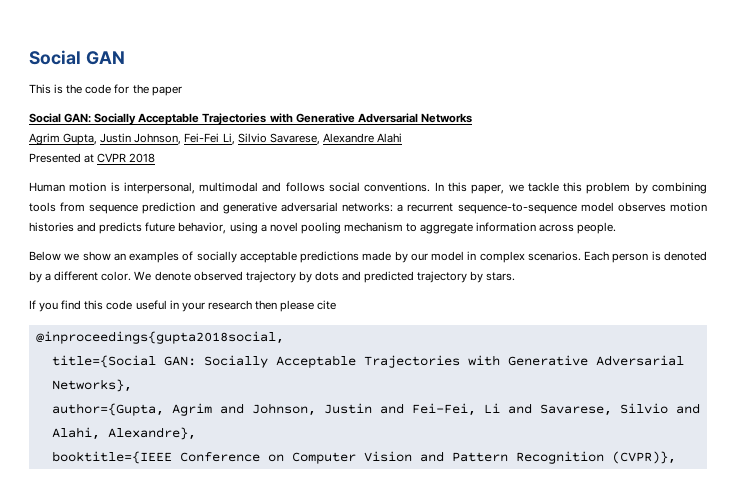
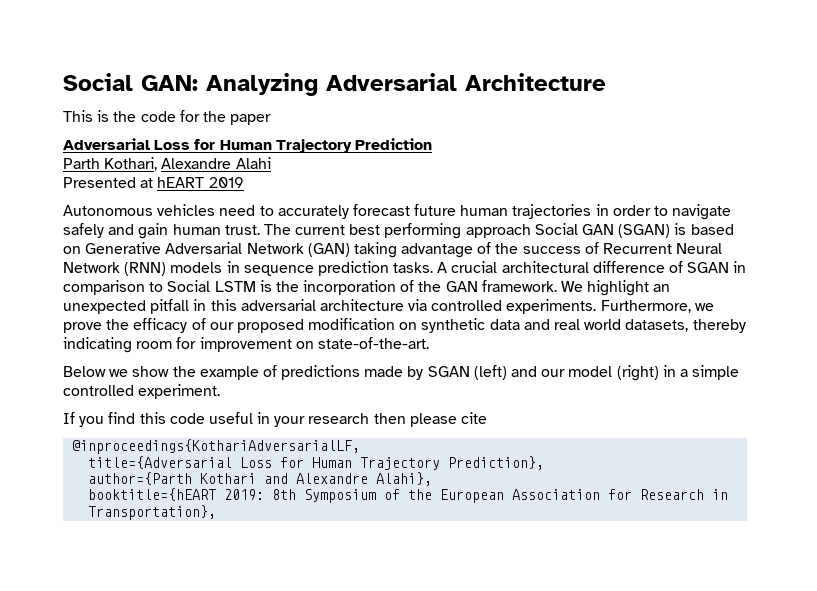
[29,50,125,65] Social GAN -> [63,73,606,96] Social GAN: Analyzing Adversarial Architecture
[29,113,472,125] [29,133,402,145] [29,153,156,163] [29,182,707,194] [29,202,707,214] [29,222,617,234] [29,251,707,263] [29,271,516,283] Social GAN: Socially Acceptable Trajectories with Generative Adversarial Networks // Agrim Gupta, Justin Johnson, Fei-Fei Li, Silvio Savarese, Alexandre Alahi // Presented at CVPR 2018 // Human motion is interpersonal, multimodal and follows social conventions. In this paper, we tackle this problem by combining tools from sequence prediction and generative adversarial networks: a recurrent sequence-to-sequence model observes motion histories and predicts future behavior, using a novel pooling mechanism to aggregate information across people. // Below we show an examples of socially acceptable predictions made by our model in complex scenarios. Each person is denoted by a different color. We denote observed trajectory by dots and predicted trajectory by stars. -> [63,138,432,153] [63,157,271,171] [63,177,244,188] [63,204,732,220] [63,223,734,239] [63,242,723,258] [63,261,747,276] [63,280,671,296] [63,299,714,314] [63,318,746,333] [63,337,429,353] [63,365,740,381] [63,384,221,399] Adversarial Loss for Human Trajectory Prediction // Parth Kothari, Alexandre Alahi // Presented at hEART 2019 // Autonomous vehicles need to accurately forecast future human trajectories in order to navigate safely and gain human trust. The current best performing approach Social GAN (SGAN) is based on Generative Adversarial Network (GAN) taking advantage of the success of Recurrent Neural Network (RNN) models in sequence prediction tasks. A crucial architectural difference of SGAN in comparison to Social LSTM is the incorporation of the GAN framework. We highlight an unexpected pitfall in this adversarial architecture via controlled experiments. Furthermore, we prove the efficacy of our proposed modification on synthetic data and real world datasets, thereby indicating room for improvement on state-of-the-art. // Below we show the example of predictions made by SGAN (left) and our model (right) in a simple controlled experiment.
[35,331,284,344] [51,355,684,368] [51,379,132,392] [51,403,700,416] [51,427,196,440] [51,451,676,464] @inproceedings{gupta2018social, // title={Social GAN: Socially Acceptable Trajectories with Generative Adversarial Networks}, // author={Gupta, Agrim and Johnson, Justin and Fei-Fei, Li and Savarese, Silvio and Alahi, Alexandre}, // booktitle={IEEE Conference on Computer Vision and Pattern Recognition (CVPR)}, -> [72,439,361,454] [88,456,545,470] [88,472,433,486] [88,488,729,503] [88,505,217,520] @inproceedings{KothariAdversarialLF, // title={Adversarial Loss for Human Trajectory Prediction}, // author={Parth Kothari and Alexandre Alahi}, // booktitle={hEART 2019: 8th Symposium of the European Association for Research in Transportation},

